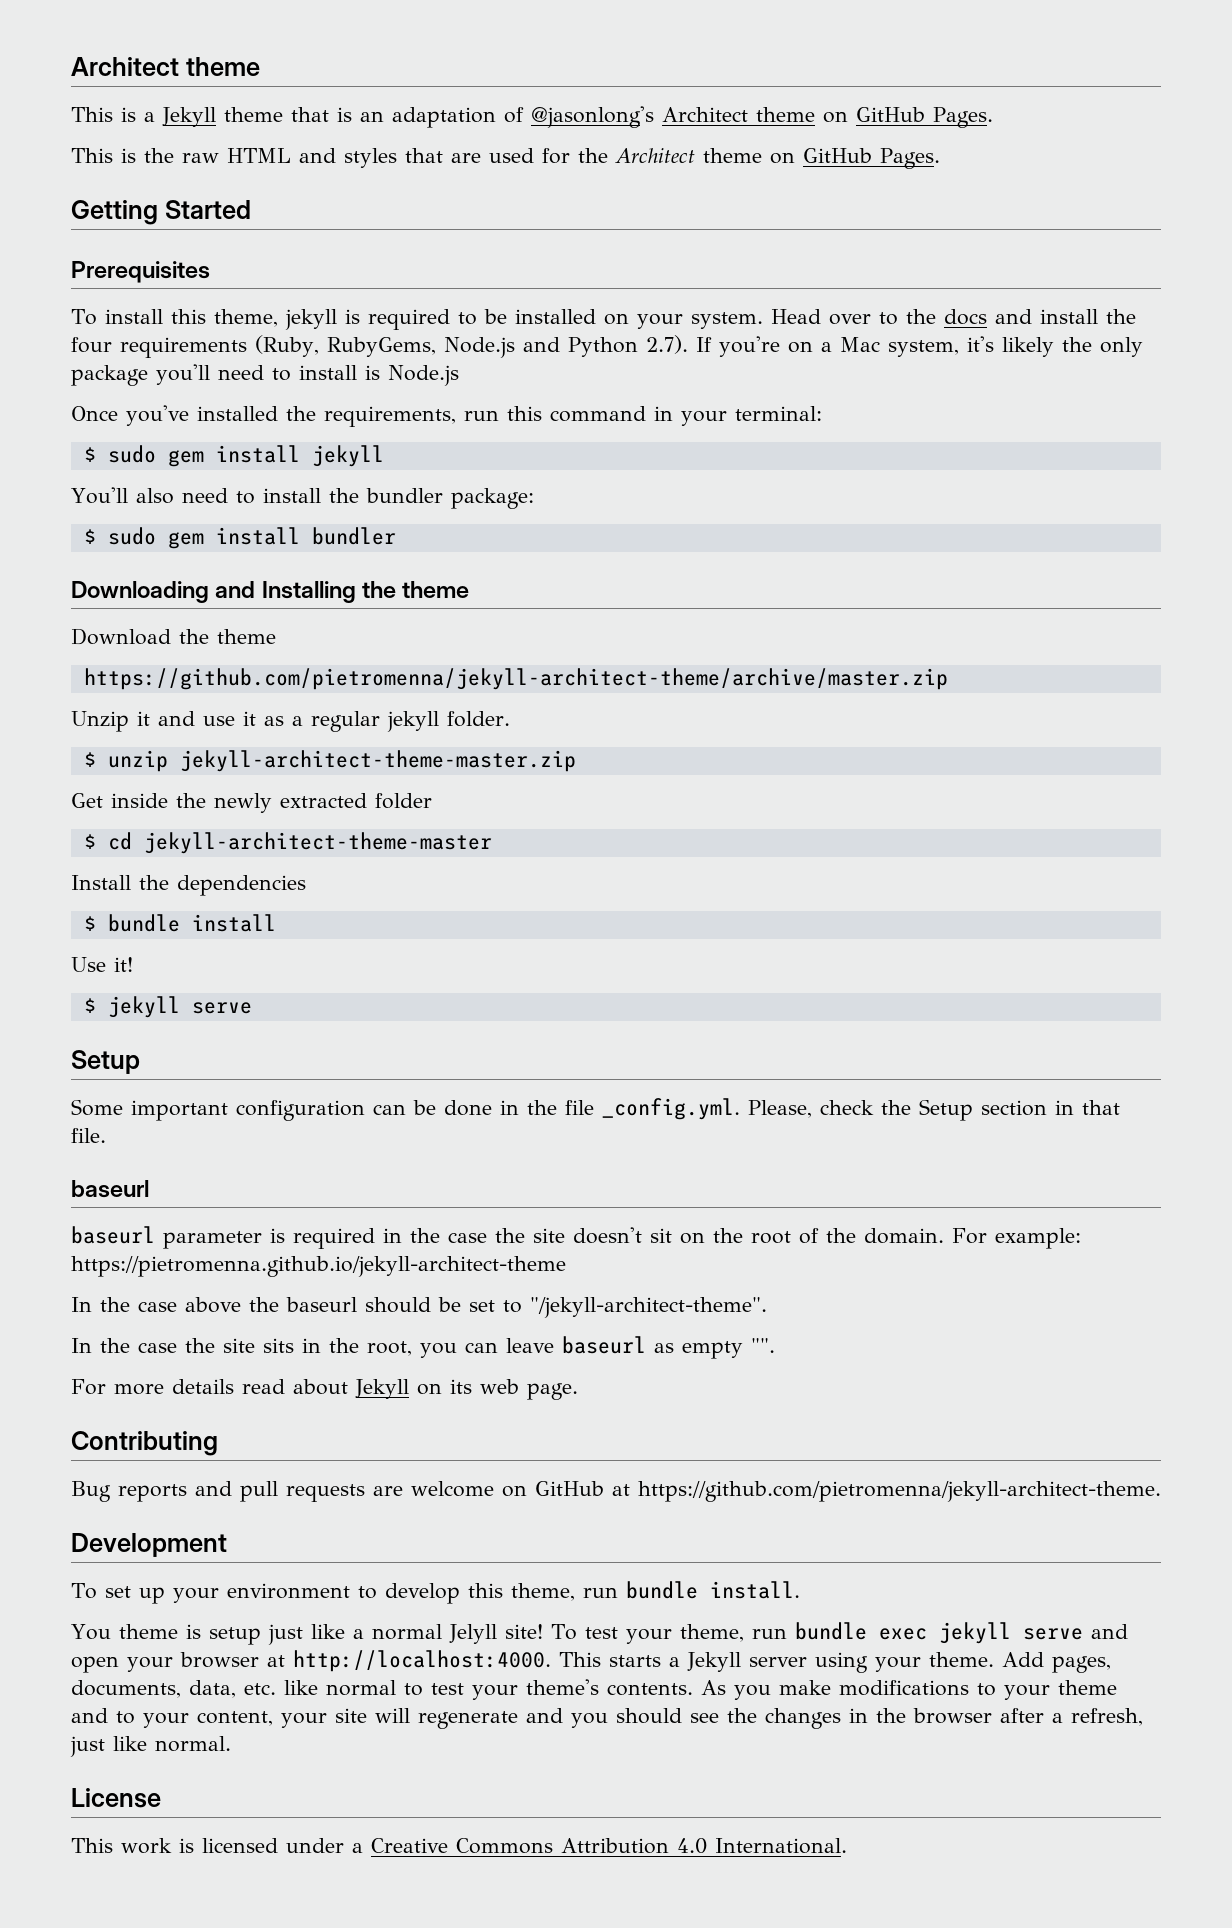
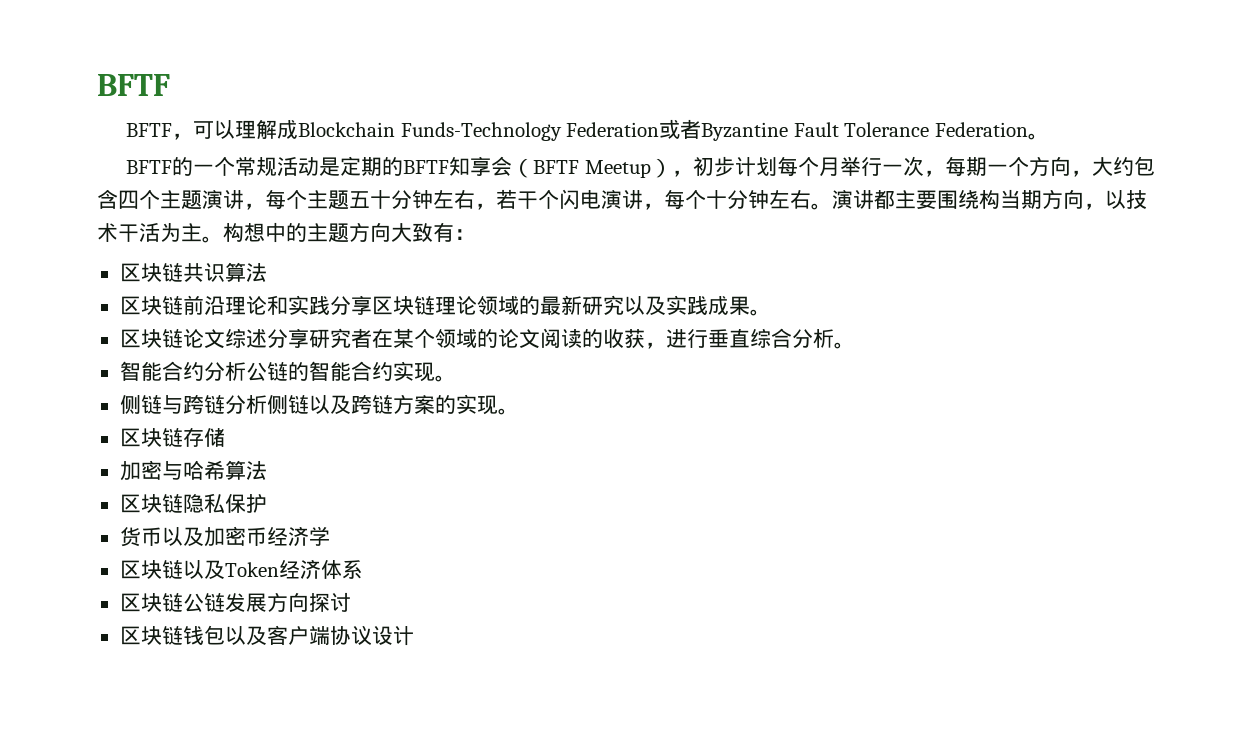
[71,57,260,76] [71,106,993,128] [71,148,940,169] [71,200,251,225] [71,261,210,283] [71,309,1136,330] [71,335,1143,358] [71,364,459,386] [71,405,822,427] [83,445,384,467] [71,487,534,509] [83,527,396,549] [71,581,470,603] [71,628,276,645] [83,668,948,690] [71,711,510,732] [83,750,576,772] [71,793,432,813] [83,832,492,854] [71,875,306,896] [83,914,276,932] [71,957,133,972] [83,996,252,1018] [71,1050,140,1074] [71,1098,1120,1121] [71,1128,106,1143] [71,1180,149,1198] [71,1226,1081,1249] [71,1256,566,1277] [71,1297,767,1318] [71,1336,775,1359] [71,1379,578,1400] [71,1431,218,1456] [71,1481,1161,1502] [71,1533,227,1557] [71,1581,800,1604] [71,1622,1128,1645] [71,1650,1111,1673] [71,1679,1117,1700] [71,1708,1143,1729] [70,1736,231,1757] [71,1788,161,1808] [71,1838,847,1854] Architect theme // This is a Jekyll theme that is an adaptation of @jasonlong's Architect theme on GitHub Pages. // This is the raw HTML and styles that are used for the Architect theme on GitHub Pages. // Getting Started // Prerequisites // To install this theme, jekyll is required to be installed on your system. Head over to the docs and install the four requirements (Ruby, RubyGems, Node.js and Python 2.7). If you're on a Mac system, it's likely the only package you'll need to install is Node.js // Once you've installed the requirements, run this command in your terminal: // $ sudo gem install jekyll // You'll also need to install the bundler package: // $ sudo gem install bundler // Downloading and Installing the theme // Download the theme // https://github.com/pietromenna/jekyll-architect-theme/archive/master.zip // Unzip it and use it as a regular jekyll folder. // $ unzip jekyll-architect-theme-master.zip // Get inside the newly extracted folder // $ cd jekyll-architect-theme-master // Install the dependencies // $ bundle install // Use it! // $ jekyll serve // Setup // Some important configuration can be done in the file _config.yml. Please, check the Setup section in that file. // baseurl // baseurl parameter is required in the case the site doesn't sit on the root of the domain. For example: https://pietromenna.github.io/jekyll-architect-theme // In the case above the baseurl should be set to "/jekyll-architect-theme". // In the case the site sits in the root, you can leave baseurl as empty "". // For more details read about Jekyll on its web page. // Contributing // Bug reports and pull requests are welcome on GitHub at https://github.com/pietromenna/jekyll-architect-theme. // Development // To set up your environment to develop this theme, run bundle install. // You theme is setup just like a normal Jelyll site! To test your theme, run bundle exec jekyll serve and open your browser at http://localhost:4000. This starts a Jekyll server using your theme. Add pages, documents, data, etc. like normal to test your theme's contents. As you make modifications to your theme and to your content, your site will regenerate and you should see the changes in the browser after a refresh, just like normal. // License // This work is licensed under a Creative Commons Attribution 4.0 International. -> [97,74,170,96] [126,119,1049,141] [126,156,1155,178] [97,189,1147,210] [97,222,475,243] [119,262,267,282] [119,295,771,316] [119,328,855,349] [119,361,456,382] [119,394,519,415] [119,427,225,447] [119,460,267,481] [119,493,267,513] [119,526,330,547] [119,559,363,580] [119,592,351,612] [119,625,414,646] BFTF // BFTF，可以理解成Blockchain Funds-Technology Federation或者Byzantine Fault Tolerance Federation。 // BFTF的一个常规活动是定期的BFTF知享会（BFTF Meetup），初步计划每个月举行一次，每期一个方向，大约包含四个主题演讲，每个主题五十分钟左右，若干个闪电演讲，每个十分钟左右。演讲都主要围绕构当期方向，以技术干活为主。构想中的主题方向大致有： // 区块链共识算法 // 区块链前沿理论和实践分享区块链理论领域的最新研究以及实践成果。 // 区块链论文综述分享研究者在某个领域的论文阅读的收获，进行垂直综合分析。 // 智能合约分析公链的智能合约实现。 // 侧链与跨链分析侧链以及跨链方案的实现。 // 区块链存储 // 加密与哈希算法 // 区块链隐私保护 // 货币以及加密币经济学 // 区块链以及Token经济体系 // 区块链公链发展方向探讨 // 区块链钱包以及客户端协议设计

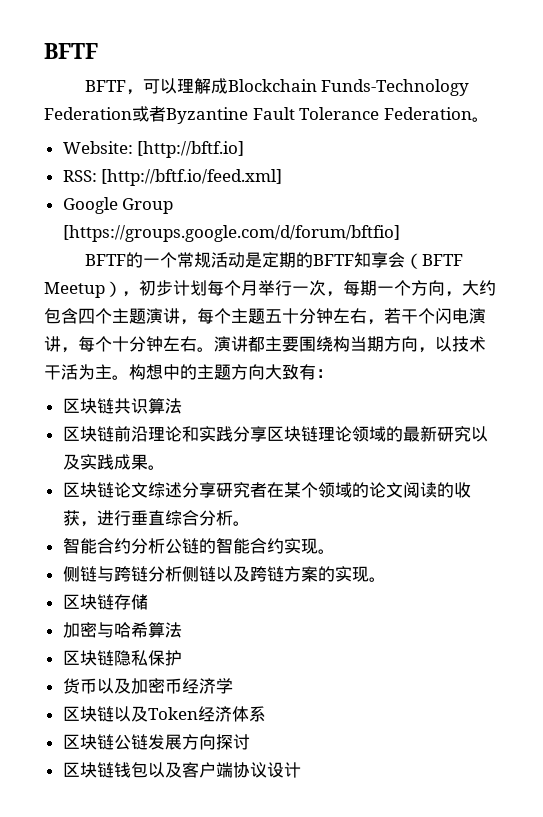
(1049, 136) none -> [62,141,245,158] [62,169,283,186] [62,197,174,214] [62,225,400,242] // Website: [http://bftf.io] // RSS: [http://bftf.io/feed.xml] // Google Group [https://groups.google.com/d/forum/bftfio]

